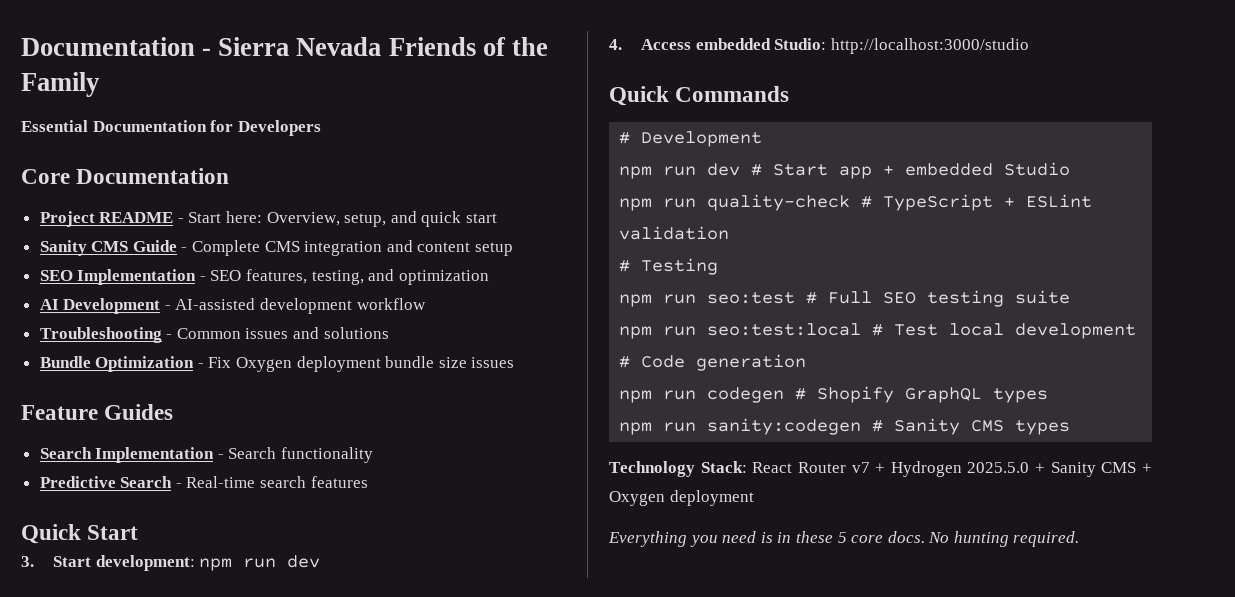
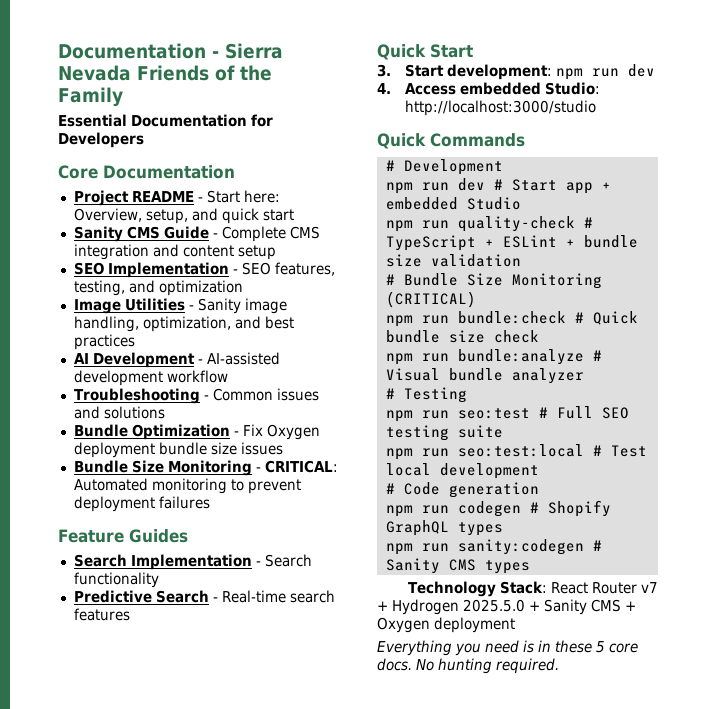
(489, 277) none -> [73,298,287,314] [73,316,294,332] [73,334,135,350] // Image Utilities - Sanity image handling, optimization, and best practices
(515, 362) none -> [73,460,338,476] [73,478,301,494] [73,496,210,512] // Bundle Size Monitoring - CRITICAL: Automated monitoring to prevent deployment failures
[619,226,730,240] validation -> [565,235,638,248] [385,254,521,267] [385,273,602,289] [385,291,476,308] [385,311,638,327] [385,330,539,343] [385,349,602,365] [385,368,584,384] + bundle size validation // # Bundle Size Monitoring (CRITICAL) // npm run bundle:check # Quick bundle size check // npm run bundle:analyze # Visual bundle analyzer

